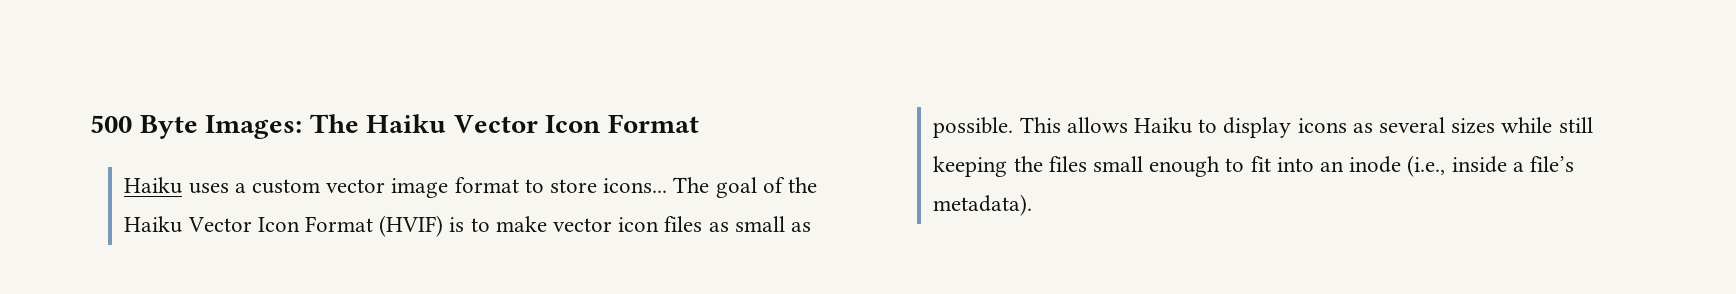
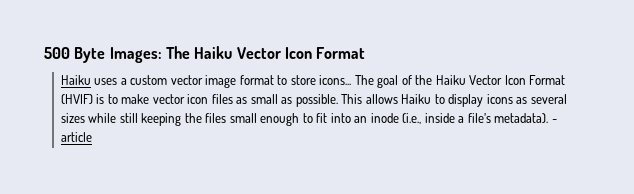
(1033, 205) none -> [551,119,557,123] [60,132,92,142] - article

